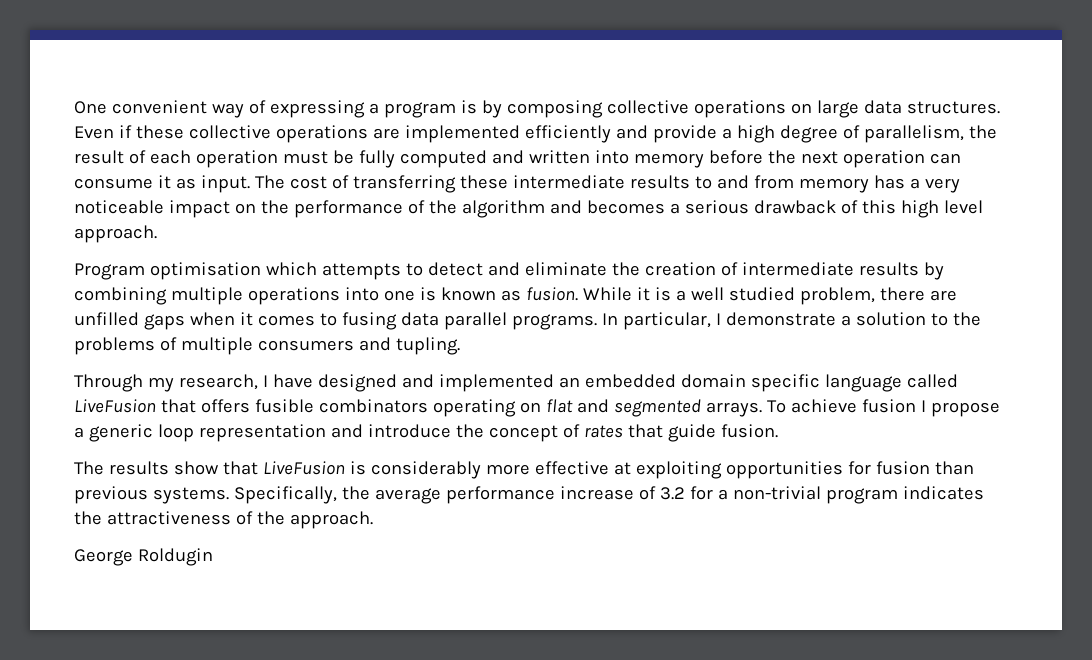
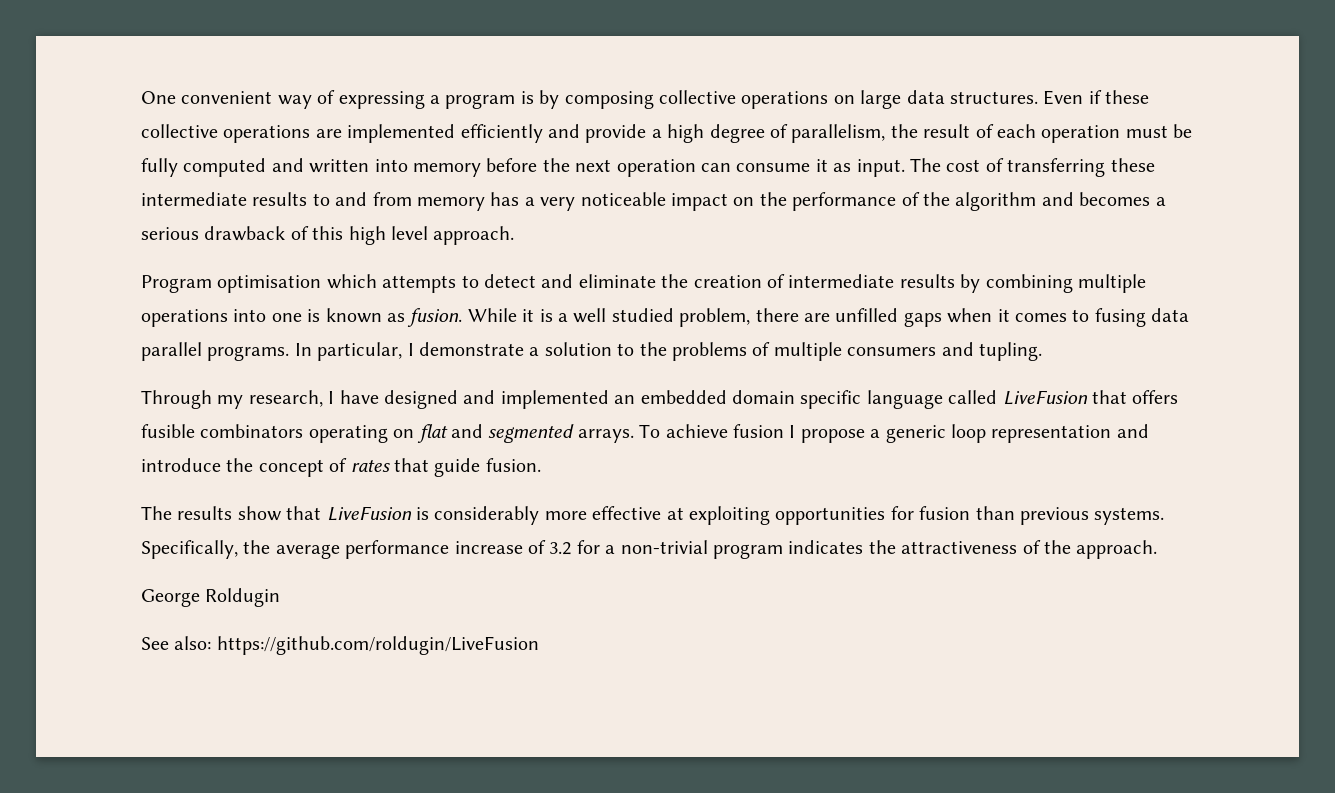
(213, 557) none -> [141,636,539,655] // See also: https://github.com/roldugin/LiveFusion

